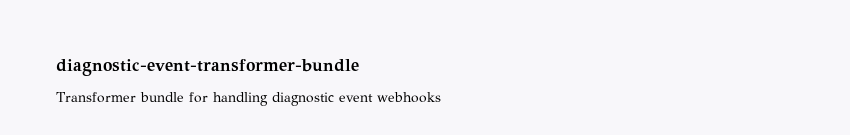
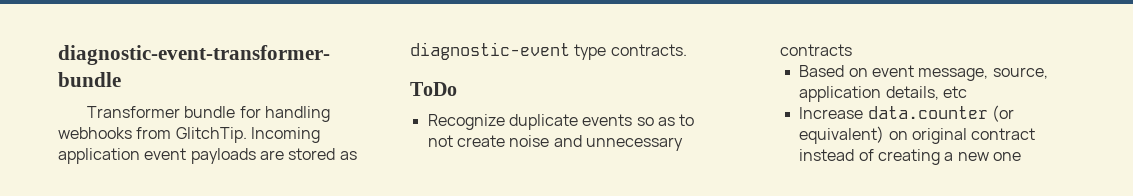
[271,92,441,106] diagnostic event webhooks -> [58,127,320,143] [58,148,357,164] [410,42,687,60] [410,82,457,96] [427,114,695,130] [427,135,683,151] [779,44,852,56] [799,65,1048,81] [799,86,967,102] [799,105,1014,122] [799,126,1036,144] [799,149,1021,165] webhooks from GlitchTip. Incoming application event payloads are stored as diagnostic-event type contracts. // ToDo // Recognize duplicate events so as to not create noise and unnecessary contracts // Based on event message, source, application details, etc // Increase data.counter (or equivalent) on original contract instead of creating a new one

